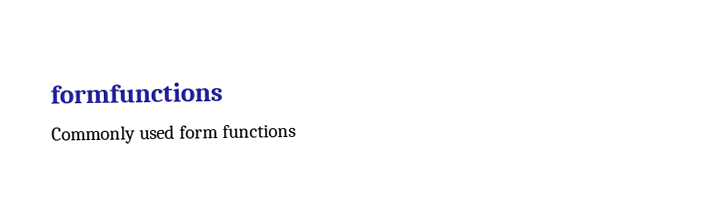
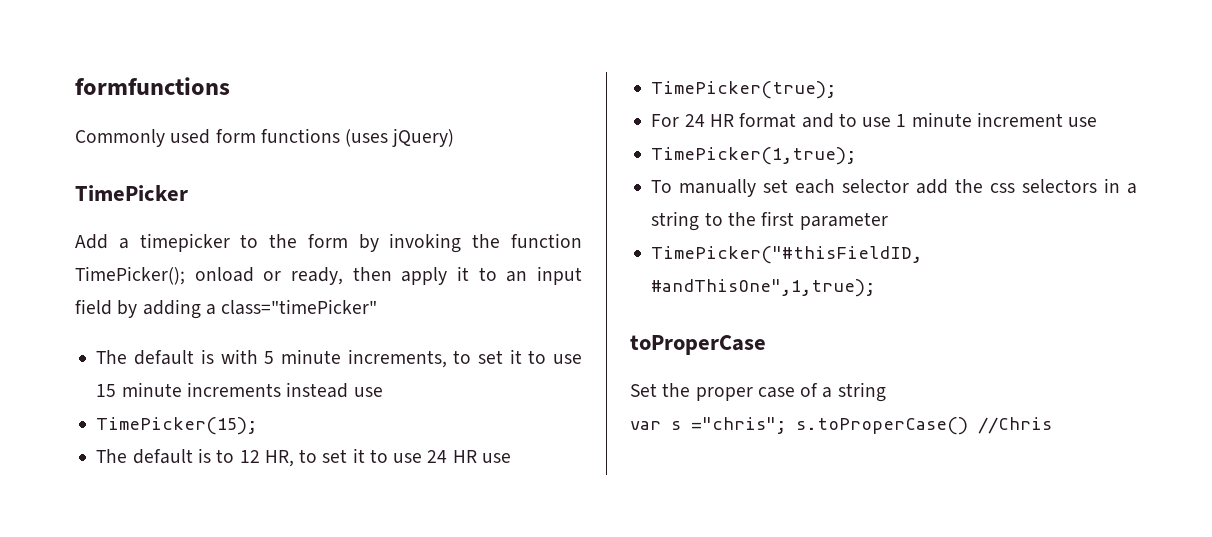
(297, 131) none -> [345,128,455,147] [75,185,188,201] [75,233,582,253] [75,266,583,285] [75,299,378,319] [96,349,582,368] [96,382,383,398] [96,417,258,435] [96,448,511,467] [651,81,837,99] [651,112,1098,128] [651,147,857,165] [651,178,1137,197] [651,211,888,231] [651,246,923,264] [651,279,876,297] [630,335,766,355] [630,382,886,402] [630,417,1052,435] (uses jQuery) // TimePicker // Add a timepicker to the form by invoking the function TimePicker(); onload or ready, then apply it to an input field by adding a class="timePicker" // The default is with 5 minute increments, to set it to use 15 minute increments instead use // TimePicker(15); // The default is to 12 HR, to set it to use 24 HR use // TimePicker(true); // For 24 HR format and to use 1 minute increment use // TimePicker(1,true); // To manually set each selector add the css selectors in a string to the first parameter // TimePicker("#thisFieldID, #andThisOne",1,true); // toProperCase // Set the proper case of a string // var s ="chris"; s.toProperCase() //Chris

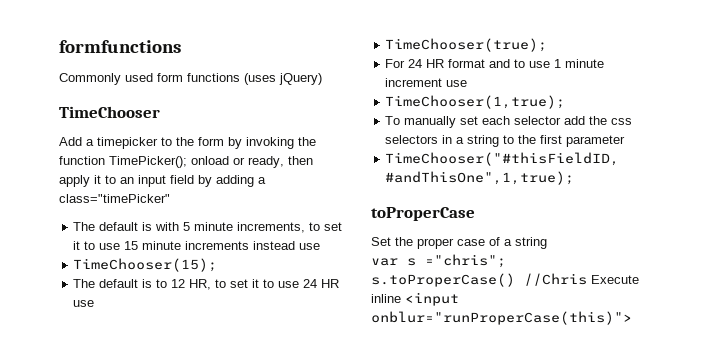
[75,185,188,201] TimePicker -> [59,106,160,118] TimeChooser
[96,417,258,435] TimePicker(15); -> [73,258,218,272] TimeChooser(15);
[651,81,837,99] TimePicker(true); -> [385,38,548,52] TimeChooser(true);
[651,147,857,165] TimePicker(1,true); -> [385,95,566,109] TimeChooser(1,true);
[651,246,923,264] TimePicker("#thisFieldID, -> [385,152,620,166] TimeChooser("#thisFieldID,
(1052, 425) none -> [591,275,639,284] [371,292,459,306] [371,311,632,325] Execute inline <input onblur="runProperCase(this)">

